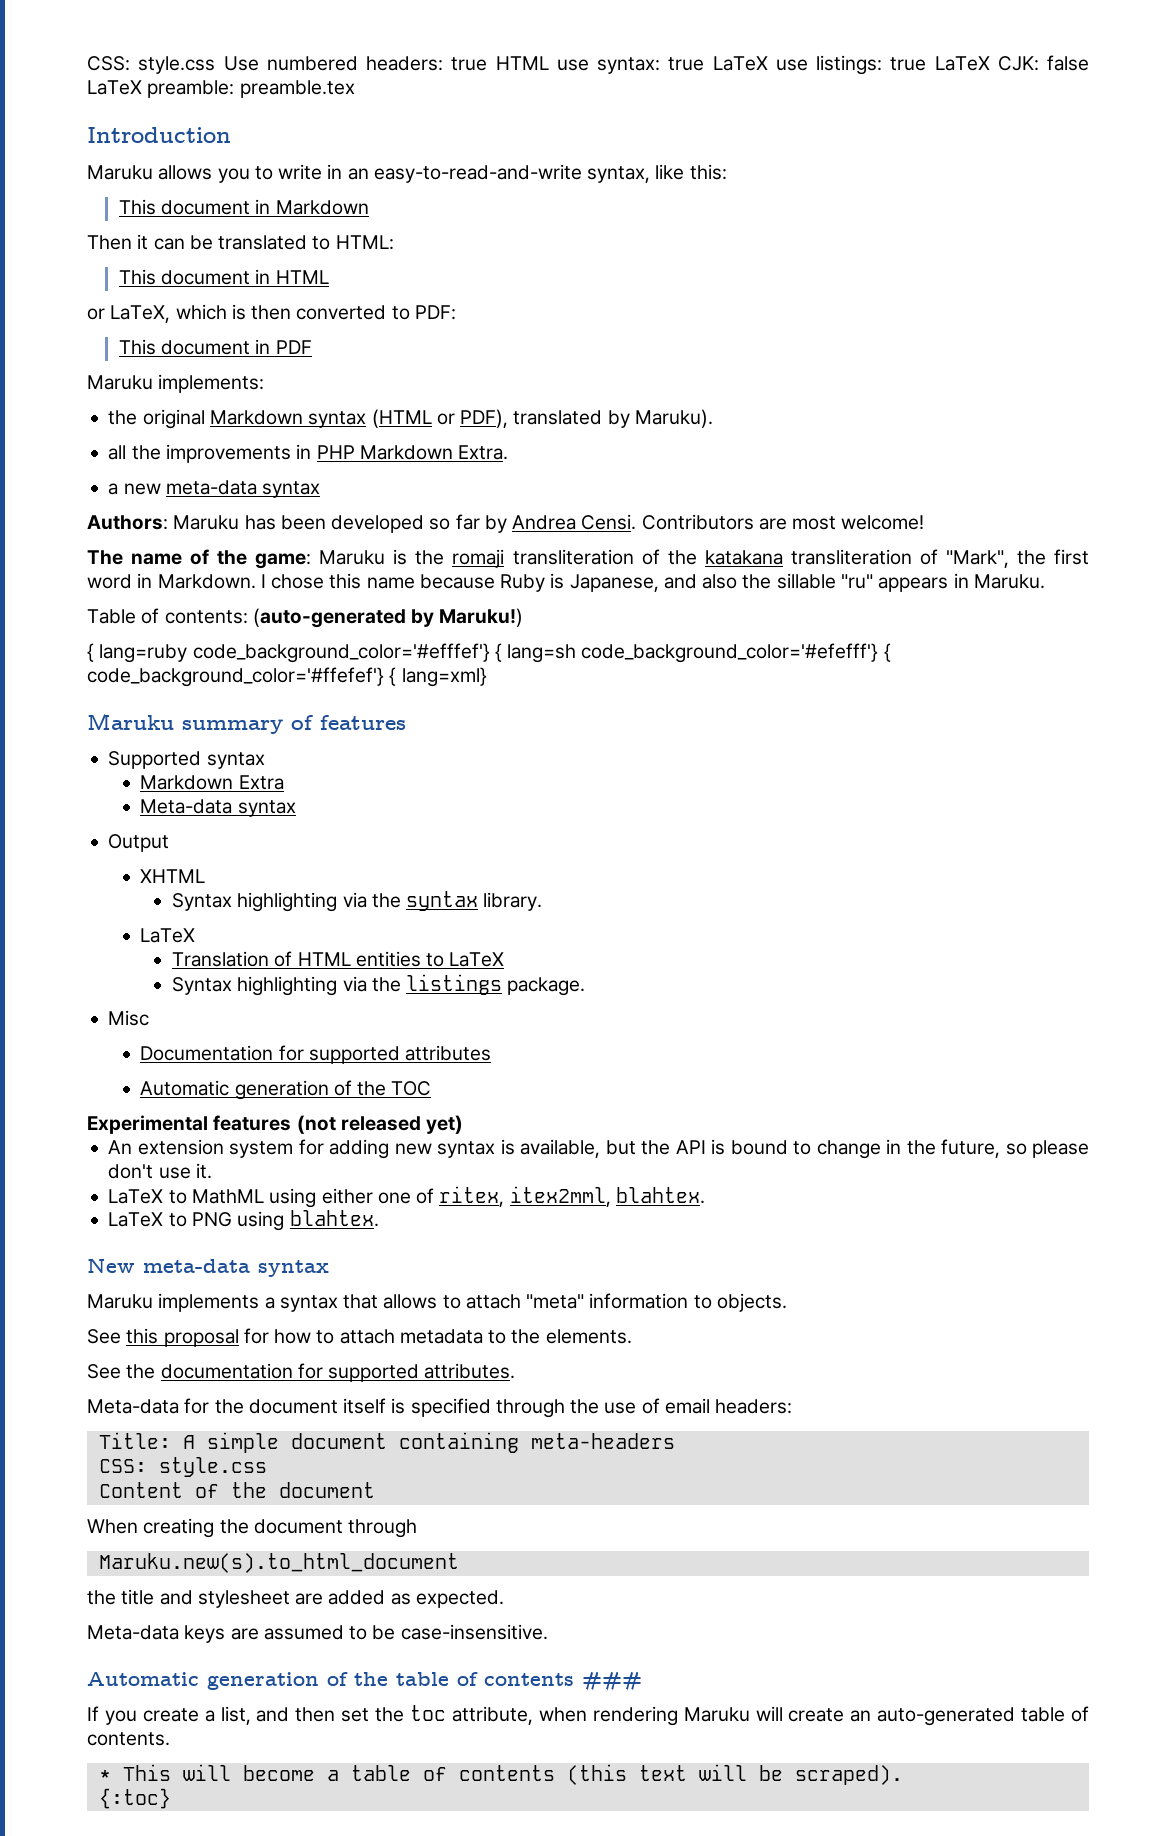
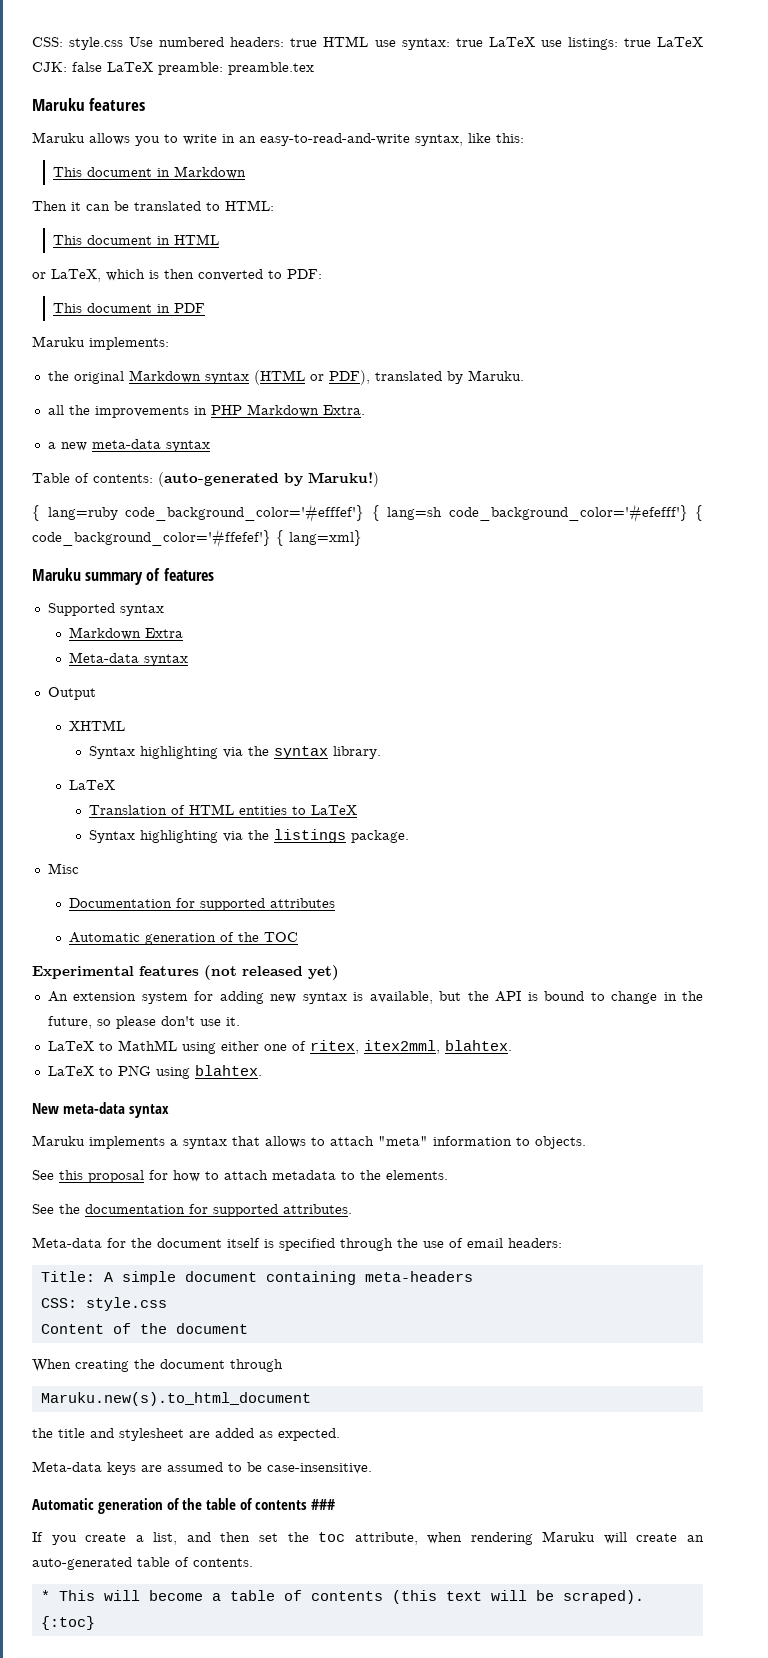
[87,127,231,143] Introduction -> [32,98,146,111] Maruku features
[634,409,713,428] Maruku). -> [467,370,524,381] Maruku.
[87,514,925,533] [87,549,1089,569] [87,573,1045,592] // Authors: Maruku has been developed so far by Andrea Censi. Contributors are most welcome! // The name of the game: Maruku is the romaji transliteration of the katakana transliteration of "Mark", the first word in Markdown. I chose this name because Ruby is Japanese, and also the sillable "ru" appears in Maruku. -> (210, 446) none

